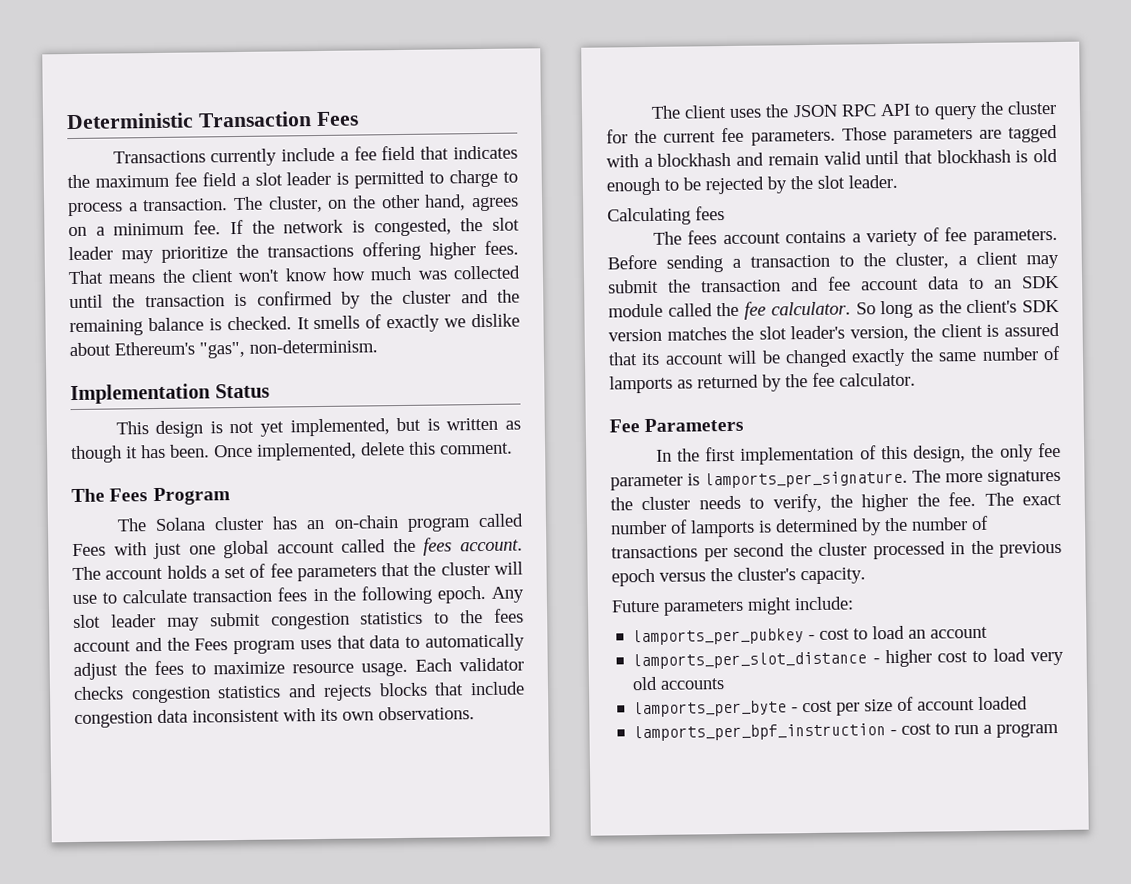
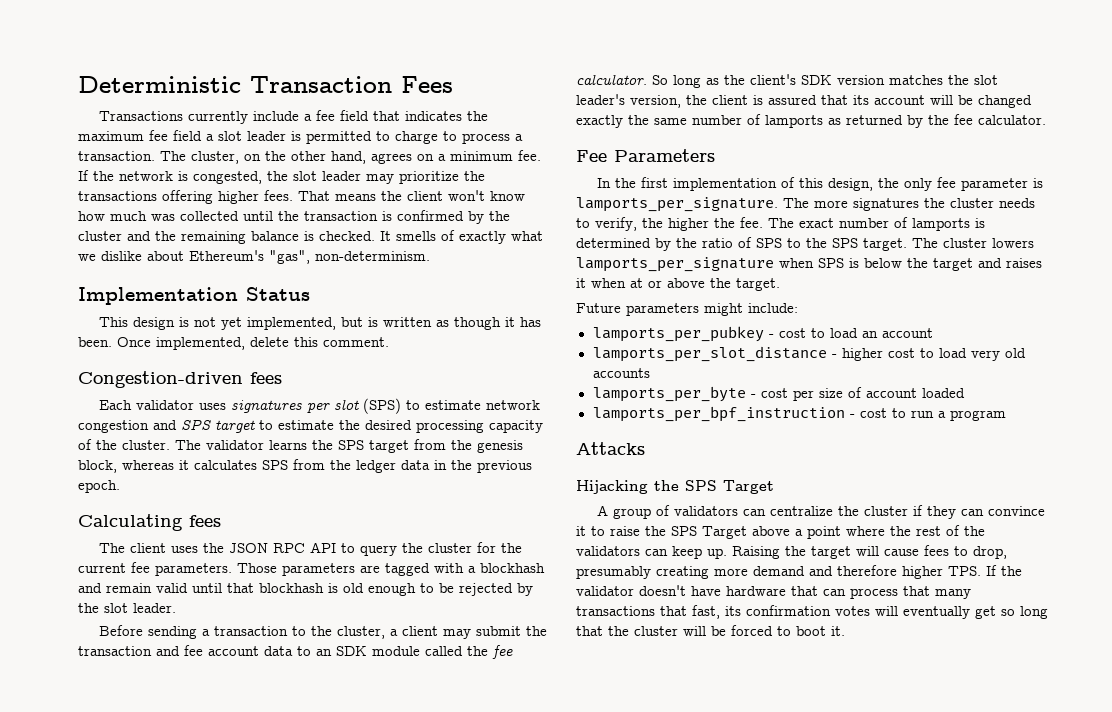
(441, 323) none -> [511,231,543,241] what
[71,487,230,506] [116,513,524,532] [72,537,523,560] [72,561,523,582] [72,585,432,605] The Fees Program // The Solana cluster has an on-chain program called Fees with just one global account called the fees account. The account holds a set of fee parameters that the cluster will use to calculate transaction fees in the following -> [78,371,282,388] [99,398,541,414] [78,419,543,433] [78,439,523,453] [78,459,532,473] Congestion-driven fees // Each validator uses signatures per slot (SPS) to estimate network congestion and SPS target to estimate the desired processing capacity of the cluster. The validator learns the SPS target from the genesis block, whereas it calculates SPS from the ledger data in the previous
[490,586,524,603] [73,608,524,631] [73,633,525,655] [73,657,524,681] [73,681,525,704] [74,706,475,729] Any slot leader may submit congestion statistics to the fees account and the Fees program uses that data to automatically adjust the fees to maximize resource usage. Each validator checks congestion statistics and rejects blocks that include congestion data inconsistent with its own observations. -> [78,514,221,531] // Calculating fees
[607,206,725,226] [652,227,1058,247] Calculating fees // The fees account contains a variety of fee parameters. -> (176, 608) none
[911,515,989,531] [611,540,1062,562] [611,567,866,587] number of transactions per second the cluster processed in the previous epoch versus the cluster's capacity. -> [702,237,1034,251] [576,257,1042,272] [576,278,780,291] ratio of SPS to the SPS target. The cluster lowers lamports_per_signature when SPS is below the target and raises it when at or above the target.
(1060, 730) none -> [576,442,645,455] [576,480,774,494] [597,505,1046,519] [576,525,985,539] [576,545,1007,559] [576,565,1022,579] [576,585,971,599] [576,605,1048,619] [576,625,845,636] // Attacks // Hijacking the SPS Target // A group of validators can centralize the cluster if they can convince it to raise the SPS Target above a point where the rest of the validators can keep up. Raising the target will cause fees to drop, presumably creating more demand and therefore higher TPS. If the validator doesn't have hardware that can process that many transactions that fast, its confirmation votes will eventually get so long that the cluster will be forced to boot it.

